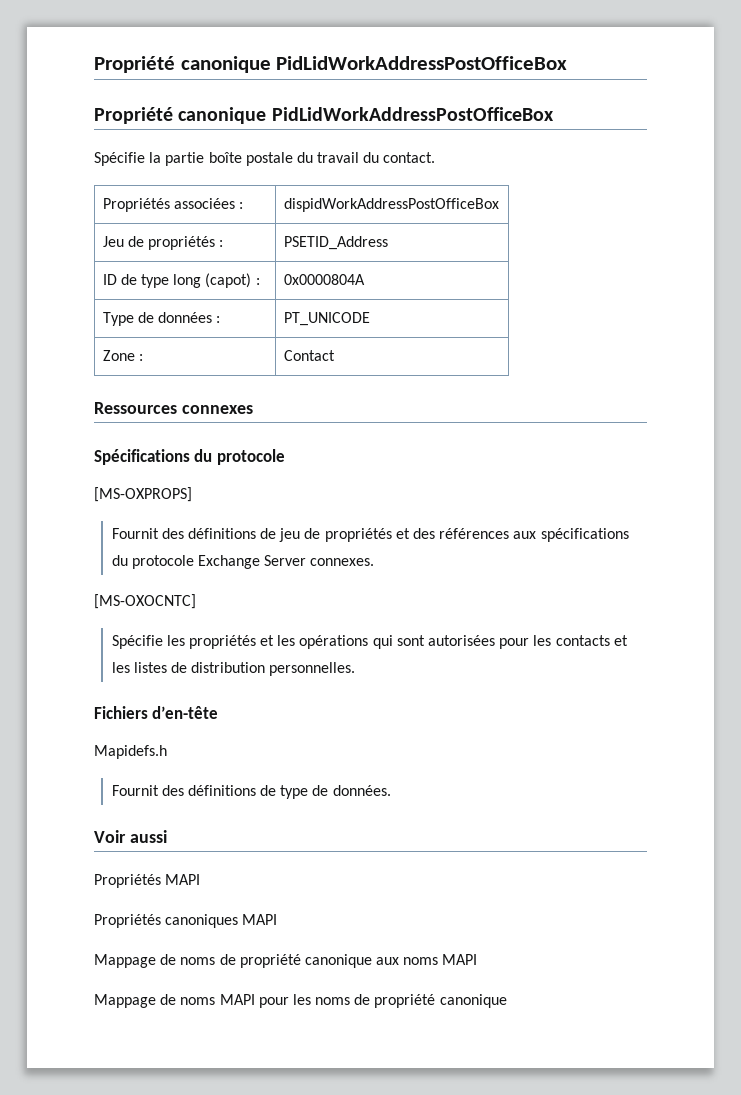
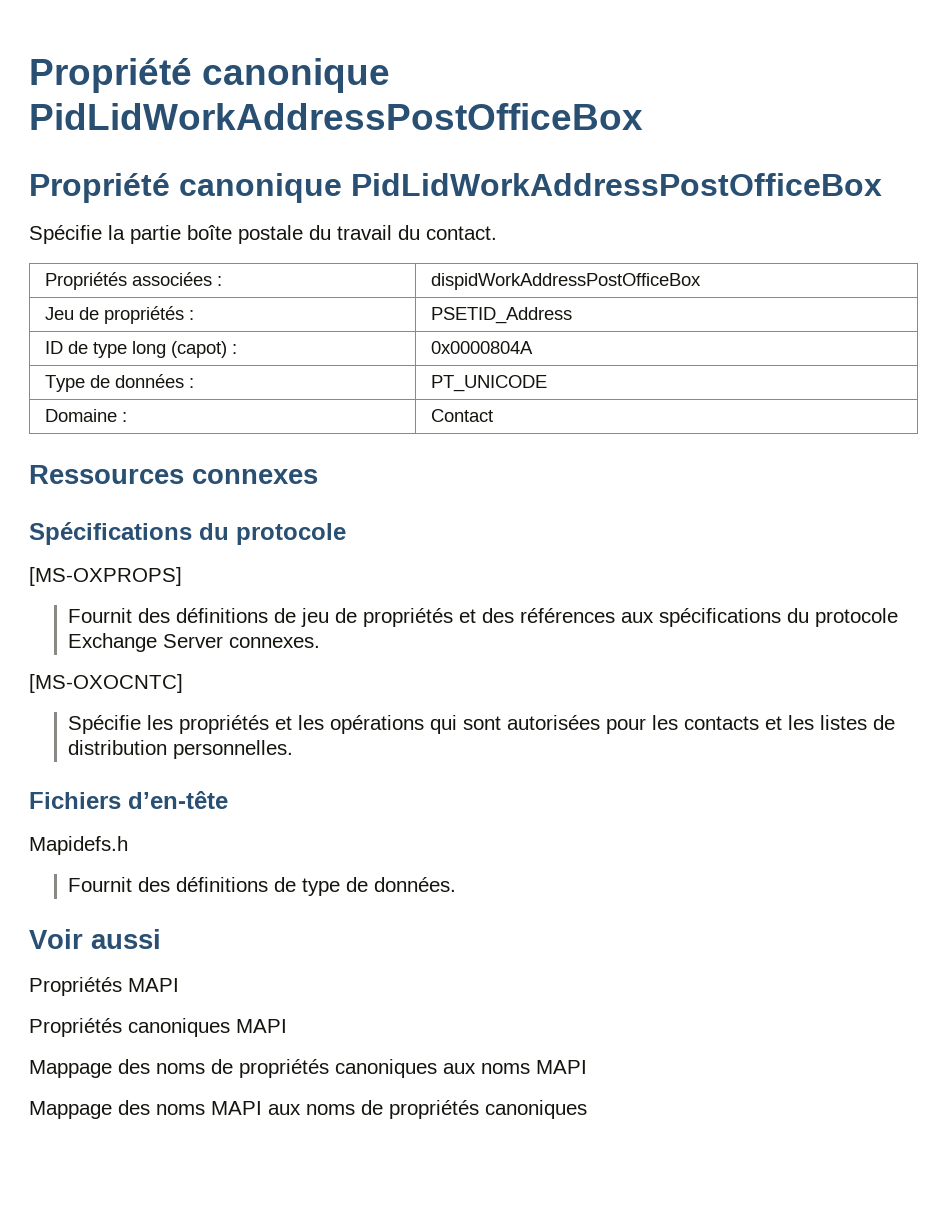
[102,350,135,361] Zone -> [45,409,118,422] Domaine
[160,954,372,968] de noms de propriété canonique -> [118,1059,437,1078] des noms de propriétés canoniques
[160,994,507,1008] de noms MAPI pour les noms de propriété canonique -> [118,1100,587,1119] des noms MAPI aux noms de propriétés canoniques

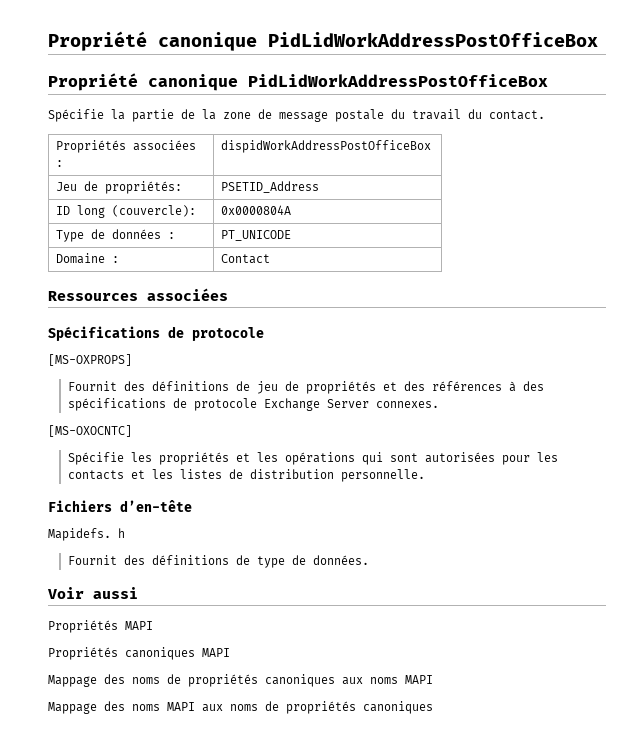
[187,225,232,240] boîte -> [181,109,328,122] de la zone de message
[104,306,195,324] propriétés : -> [105,181,183,194] propriétés:
[68,341,238,358] de type long (capot) : -> [77,205,197,218] long (couvercle):
[192,469,318,484] connexes -> [147,288,228,301] associées
[199,523,229,540] du -> [168,326,184,338] de
[621,608,810,627] aux spécifications du -> [508,381,544,392] [67,398,187,411] à des spécifications de
[173,740,294,759] personnelles. -> [340,469,425,482] personnelle.
[29,836,128,855] Mapidefs.h -> [48,528,125,541] Mapidefs. h

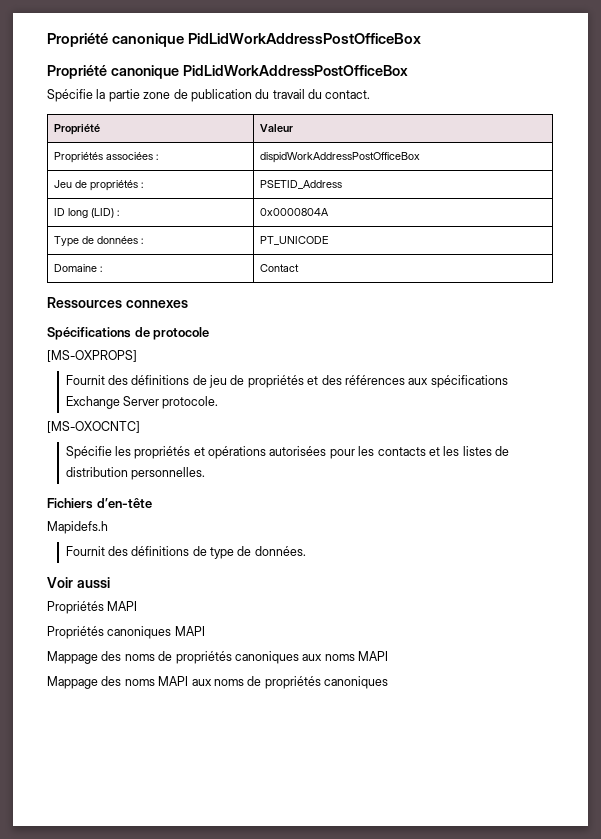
[181,109,384,122] de la zone de message postale -> [143,89,252,102] zone de publication
(545, 115) none -> [54,124,101,135] [260,124,294,132] // Propriété | Valeur
[105,181,183,194] propriétés: -> [90,180,144,191] propriétés :
[112,205,197,217] (couvercle): -> [91,208,120,218] (LID) :
[147,288,228,301] associées -> [125,300,188,308] connexes
[508,381,544,392] [67,398,257,411] à des spécifications de protocole -> [408,375,508,388] aux spécifications
[375,401,439,408] connexes. -> [162,396,219,409] protocole.
[256,452,418,465] les opérations qui sont -> [208,446,267,459] opérations
[340,469,425,482] personnelle. -> [130,467,205,480] personnelles.
[48,528,125,541] Mapidefs. h -> [47,521,108,534] Mapidefs.h

